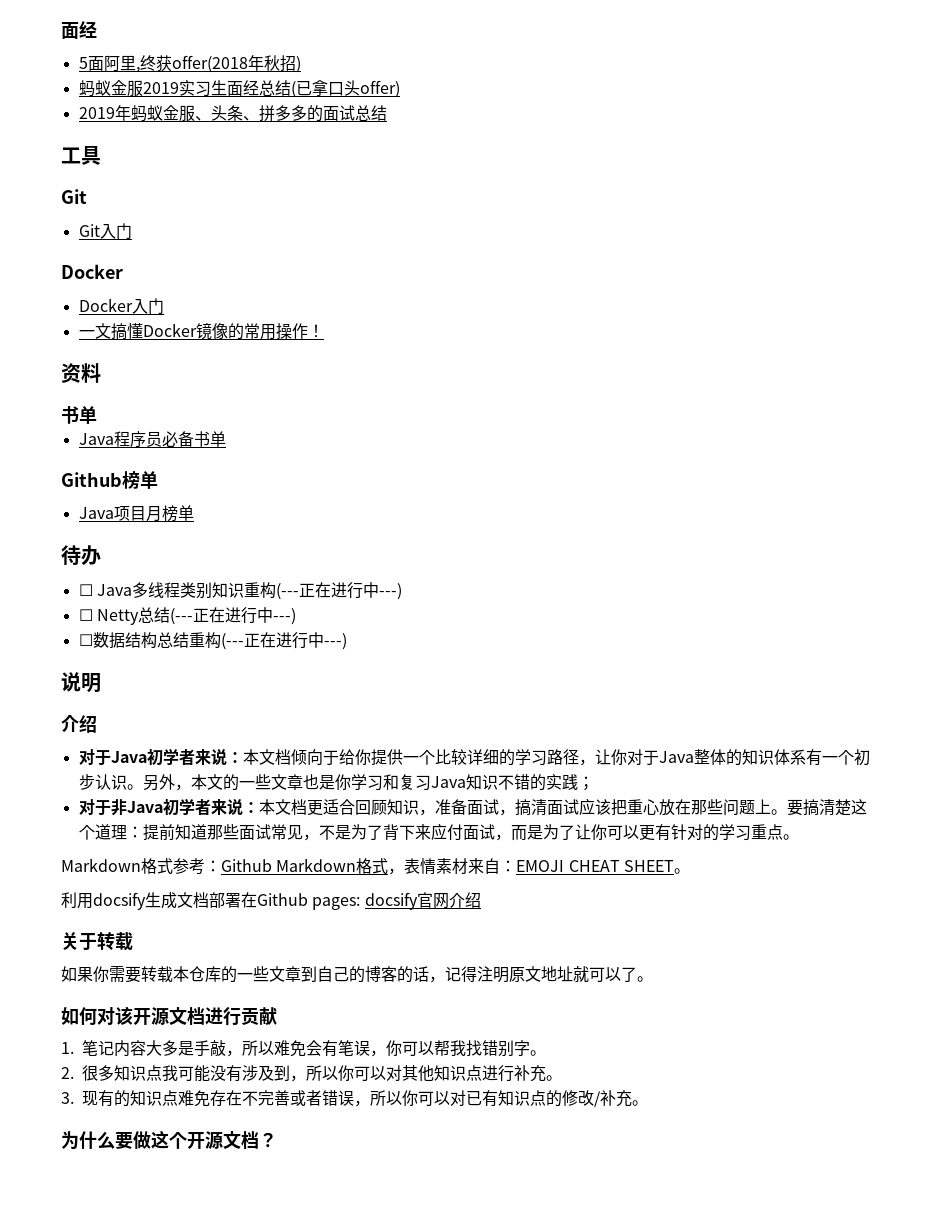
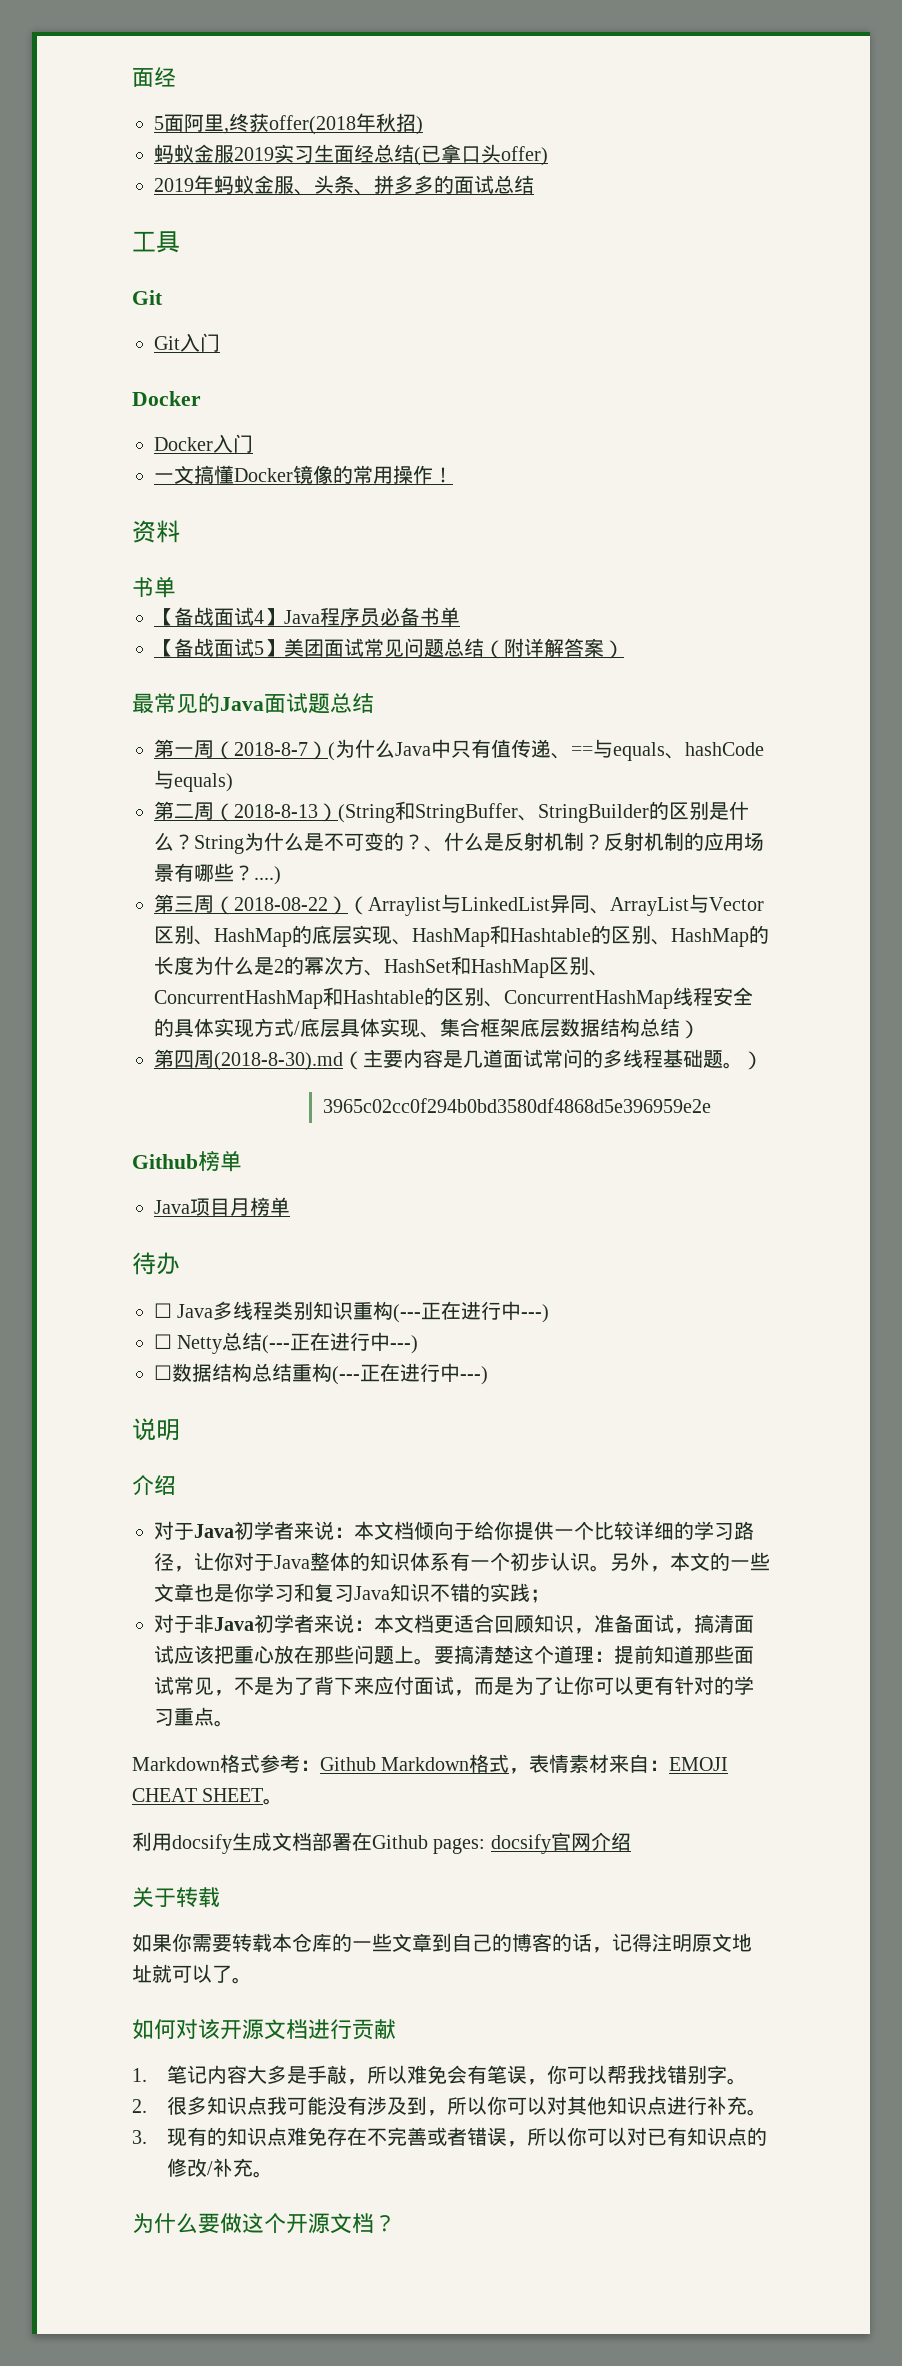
(97, 415) none -> [154,607,284,626] 【备战面试4】
(226, 439) none -> [154,638,624,659] [132,693,374,714] [154,739,764,761] [154,770,233,792] [154,801,749,823] [154,832,764,854] [154,863,281,885] [154,894,764,916] [154,925,769,947] [154,956,609,978] [154,987,753,1009] [154,1018,700,1039] [154,1049,763,1071] [323,1098,712,1113] // 【备战面试5】美团面试常见问题总结（附详解答案） // 最常见的Java面试题总结 // 第一周（2018-8-7）(为什么Java中只有值传递、==与equals、hashCode与equals) // 第二周（2018-8-13）(String和StringBuffer、StringBuilder的区别是什么？String为什么是不可变的？、什么是反射机制？反射机制的应用场景有哪些？....) // 第三周（2018-08-22）（Arraylist与LinkedList异同、ArrayList与Vector区别、HashMap的底层实现、HashMap和Hashtable的区别、HashMap的长度为什么是2的幂次方、HashSet和HashMap区别、ConcurrentHashMap和Hashtable的区别、ConcurrentHashMap线程安全的具体实现方式/底层具体实现、集合框架底层数据结构总结） // 第四周(2018-8-30).md（主要内容是几道面试常问的多线程基础题。） // 3965c02cc0f294b0bd3580df4868d5e396959e2e

